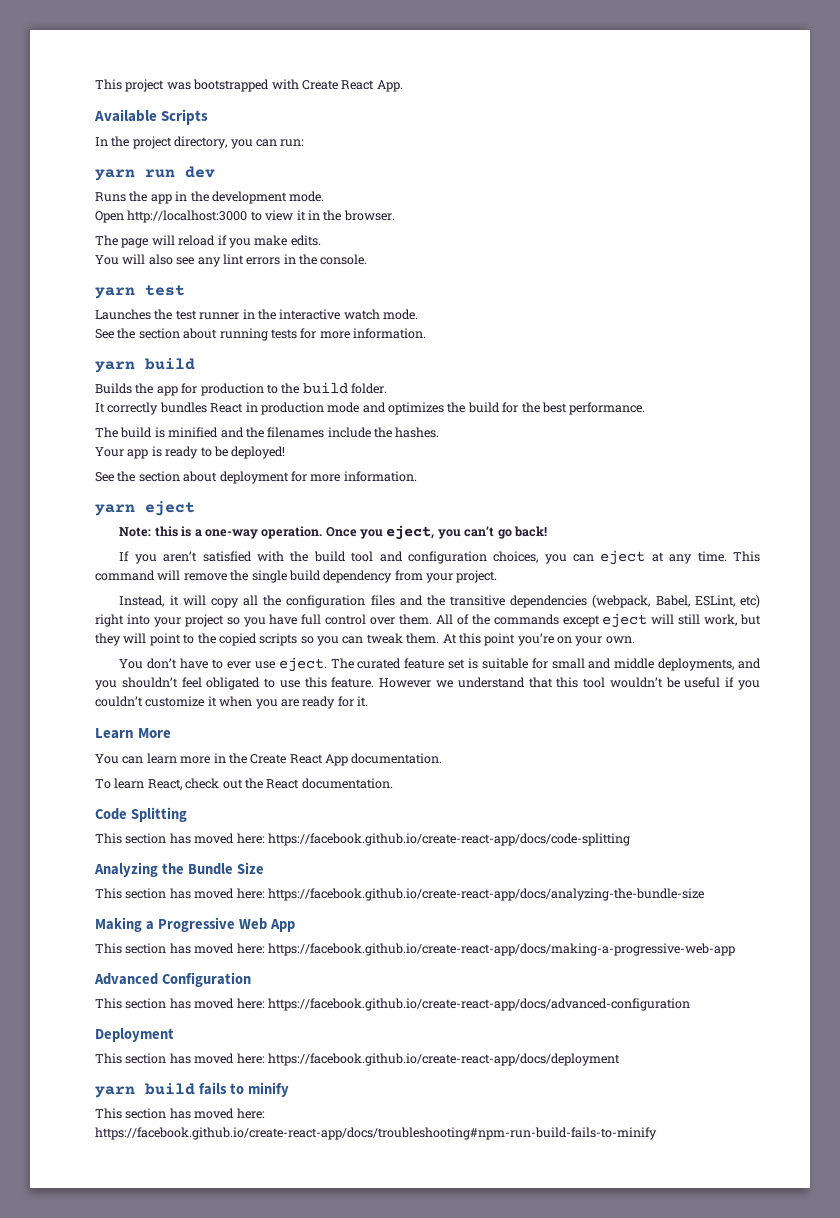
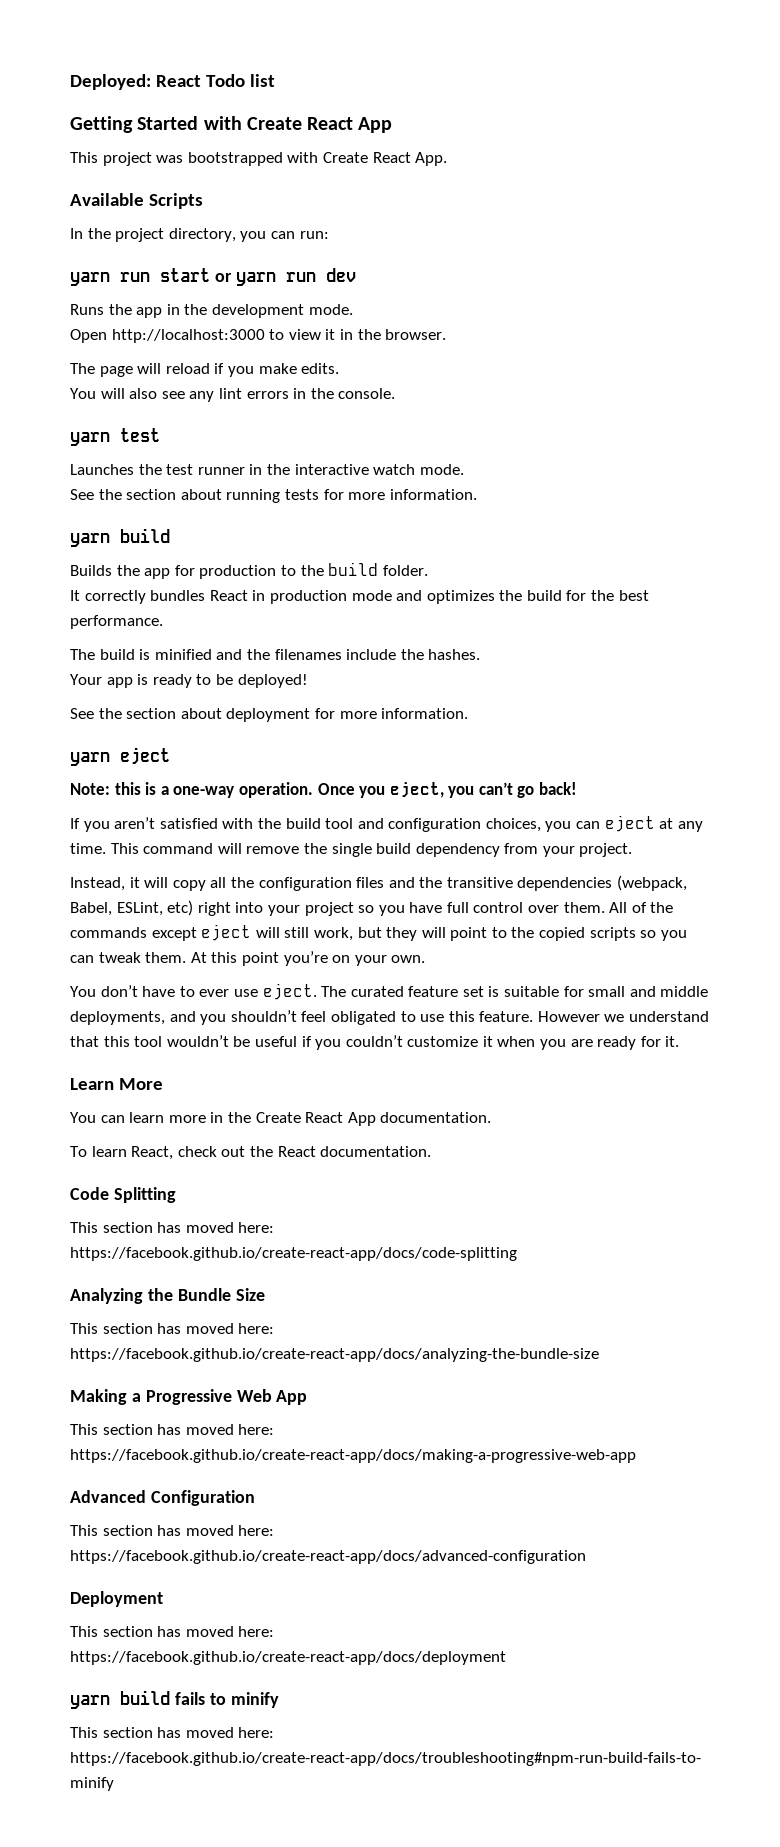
(95, 84) none -> [70,74,275,90] [70,116,393,133] Deployed: React Todo list // Getting Started with Create React App //
(175, 173) none -> [160,268,316,286] start or yarn run

